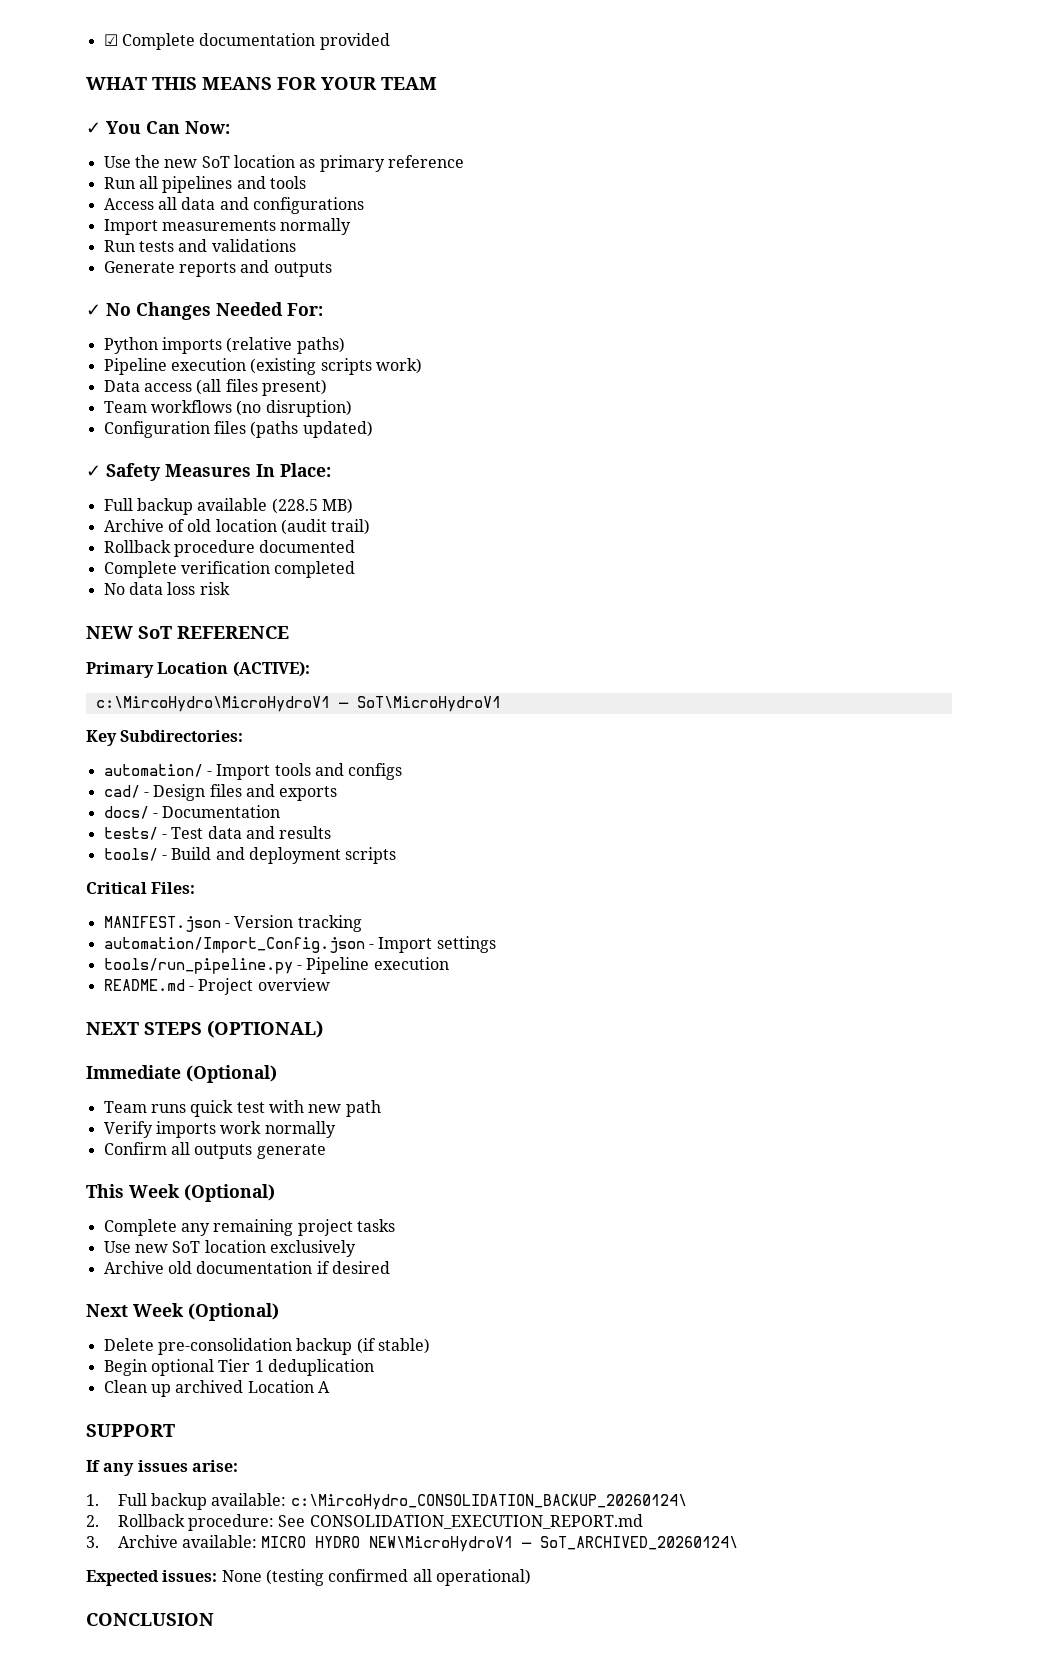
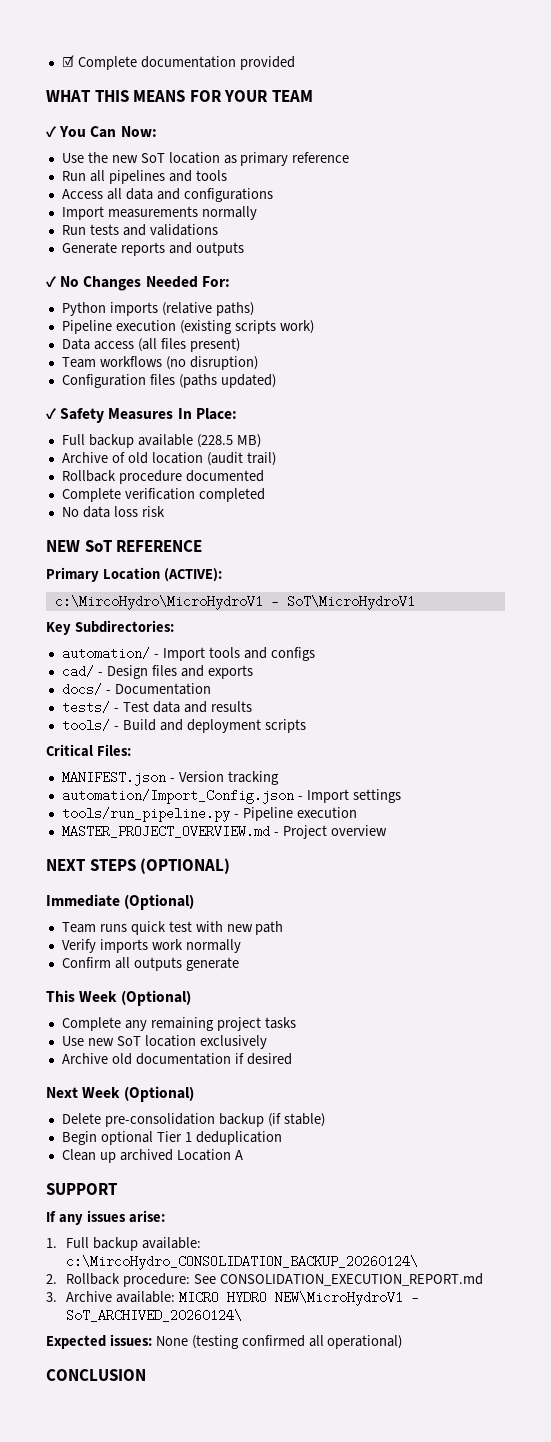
[103,979,185,991] README.md -> [61,825,270,838] MASTER_PROJECT_OVERVIEW.md

